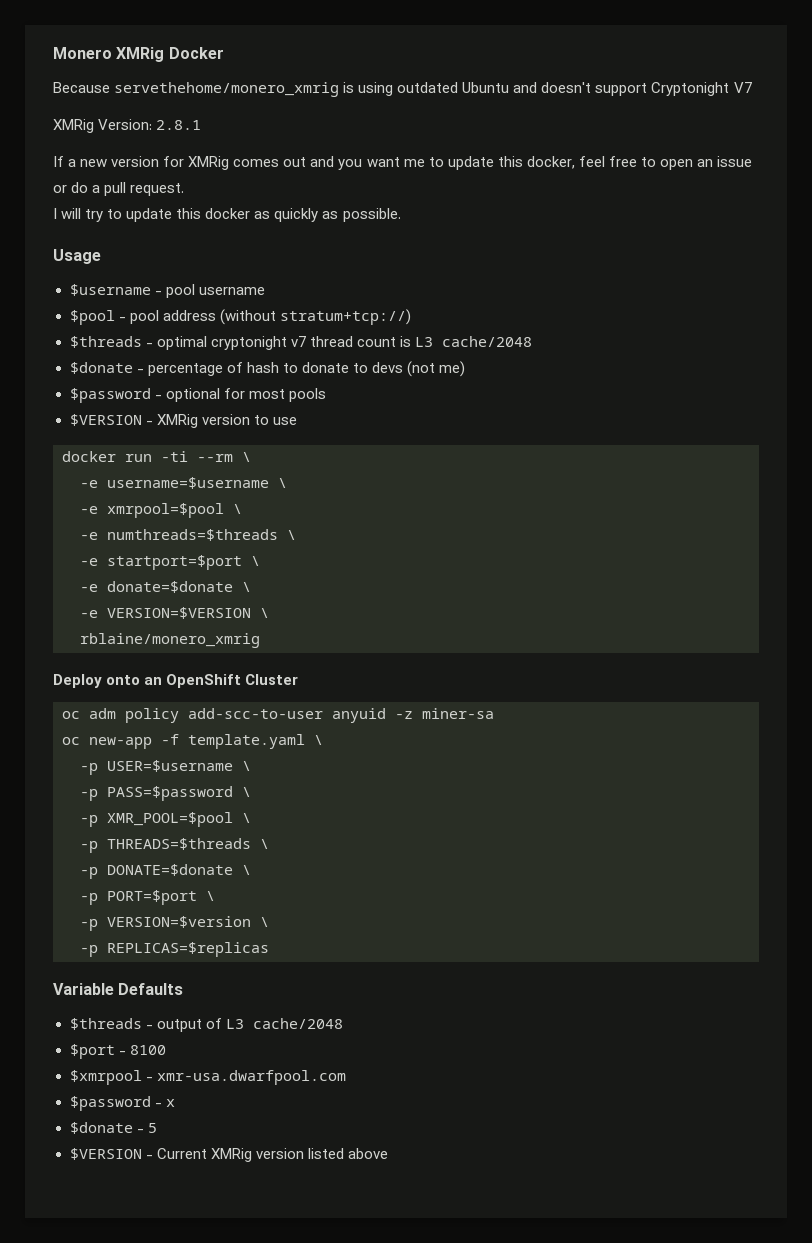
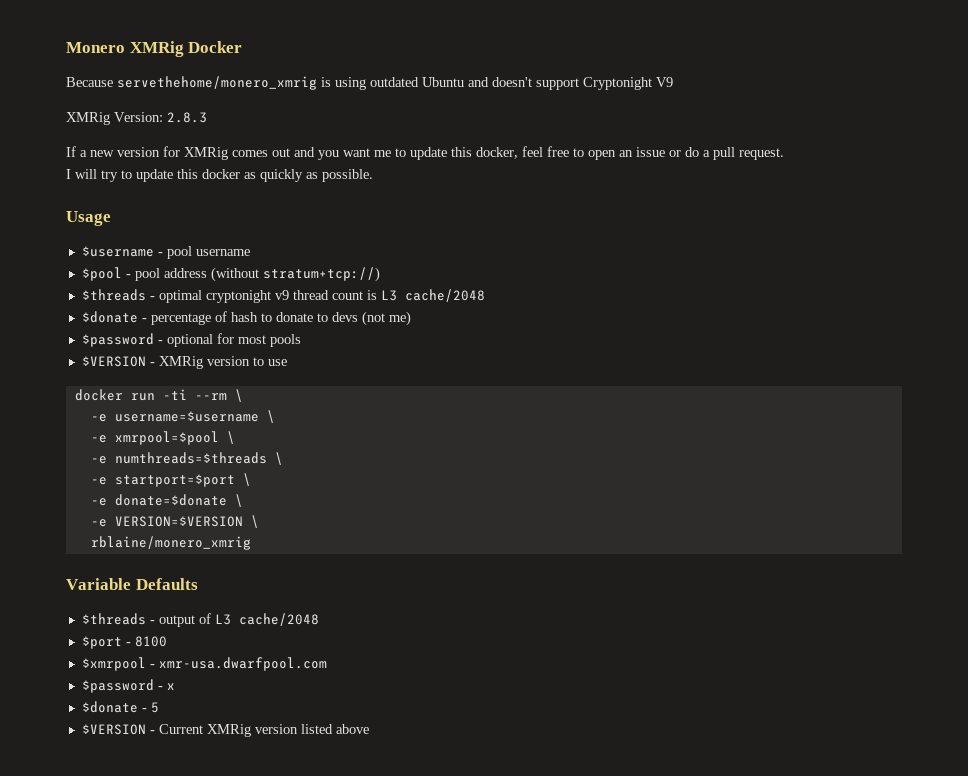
[733,82,752,93] V7 -> [656,77,673,87] V9
[156,120,202,130] 2.8.1 -> [167,112,207,123] 2.8.3
[290,336,306,347] v7 -> [274,290,289,300] v9
[53,674,299,688] [62,708,494,723] [62,734,323,749] [80,760,251,775] [80,786,251,801] [80,812,251,827] [80,838,269,853] [80,864,251,879] [80,890,215,905] [80,916,269,931] [80,942,269,957] // Deploy onto an OpenShift Cluster // oc adm policy add-scc-to-user anyuid -z miner-sa // oc new-app -f template.yaml \ // -p USER=$username \ // -p PASS=$password \ // -p XMR_POOL=$pool \ // -p THREADS=$threads \ // -p DONATE=$donate \ // -p PORT=$port \ // -p VERSION=$version \ // -p REPLICAS=$replicas -> (251, 543) none

